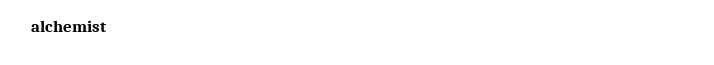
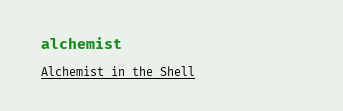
(107, 26) none -> [41,66,195,76] // Alchemist in the Shell

